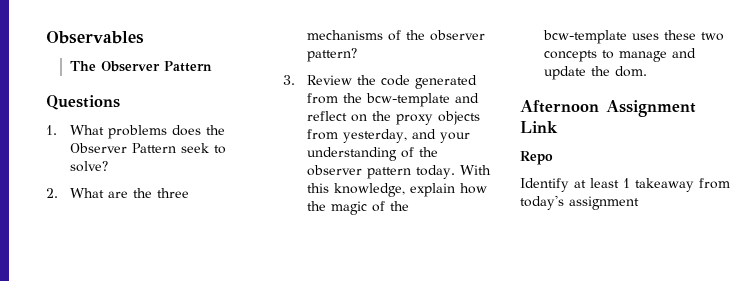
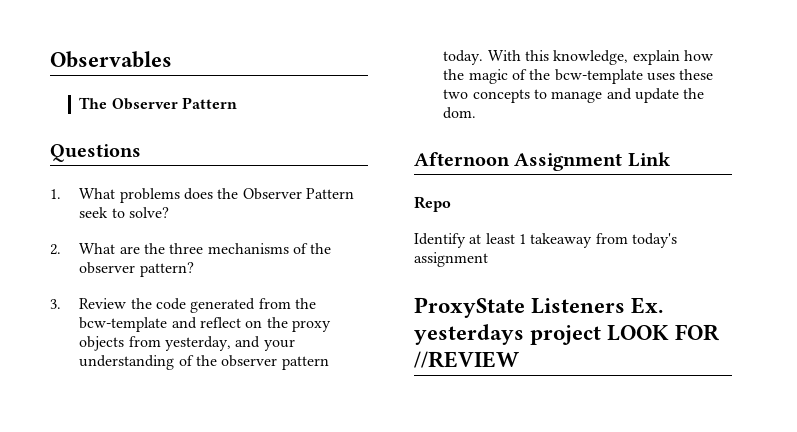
(639, 203) none -> [414,297,664,318] [414,324,720,345] [414,351,520,368] // ProxyState Listeners Ex. yesterdays project LOOK FOR //REVIEW

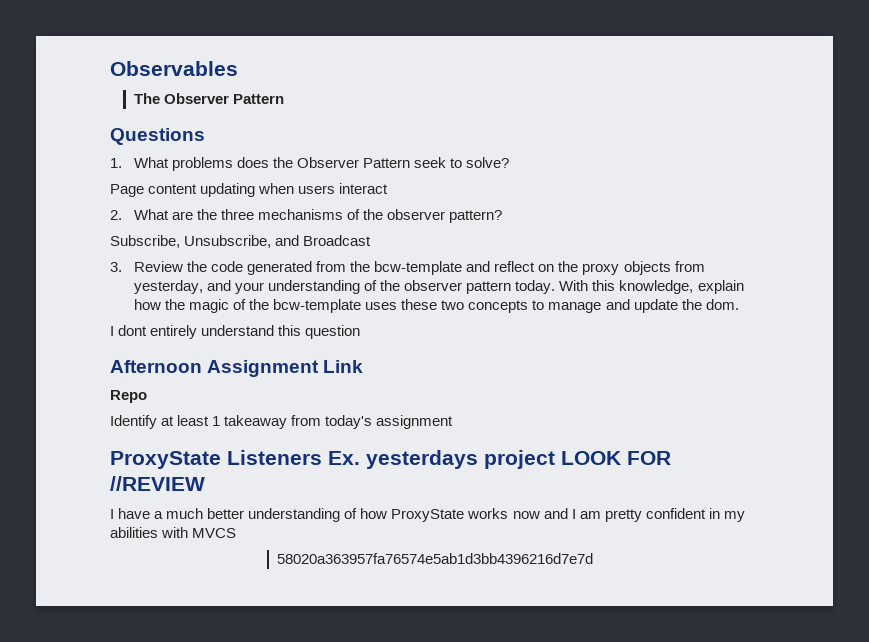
(169, 212) none -> [110,183,389,197] // Page content updating when users interact
(194, 269) none -> [110,235,372,248] // Subscribe, Unsubscribe, and Broadcast
(477, 113) none -> [110,325,361,339] // I dont entirely understand this question
(520, 359) none -> [110,508,745,522] [110,527,237,538] [277,553,594,564] // I have a much better understanding of how ProxyState works now and I am pretty confident in my abilities with MVCS // 58020a363957fa76574e5ab1d3bb4396216d7e7d

